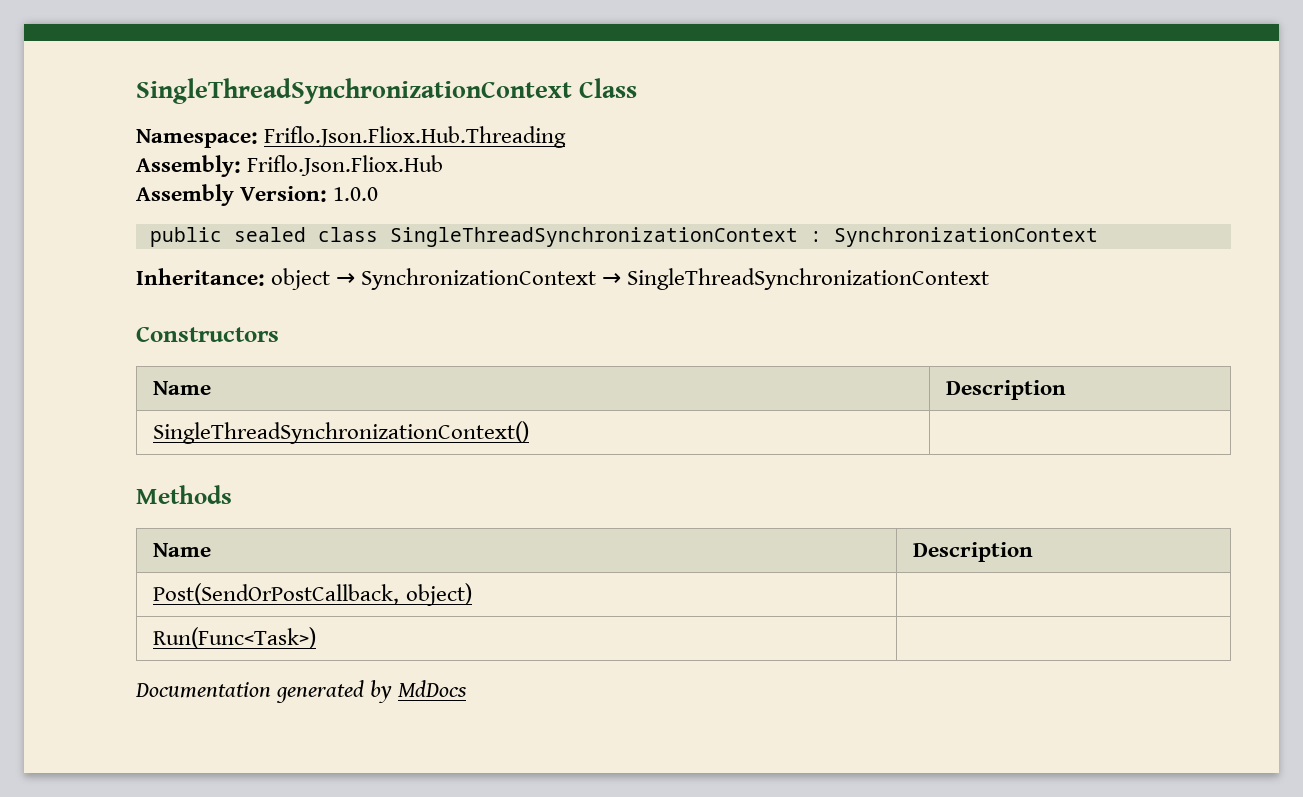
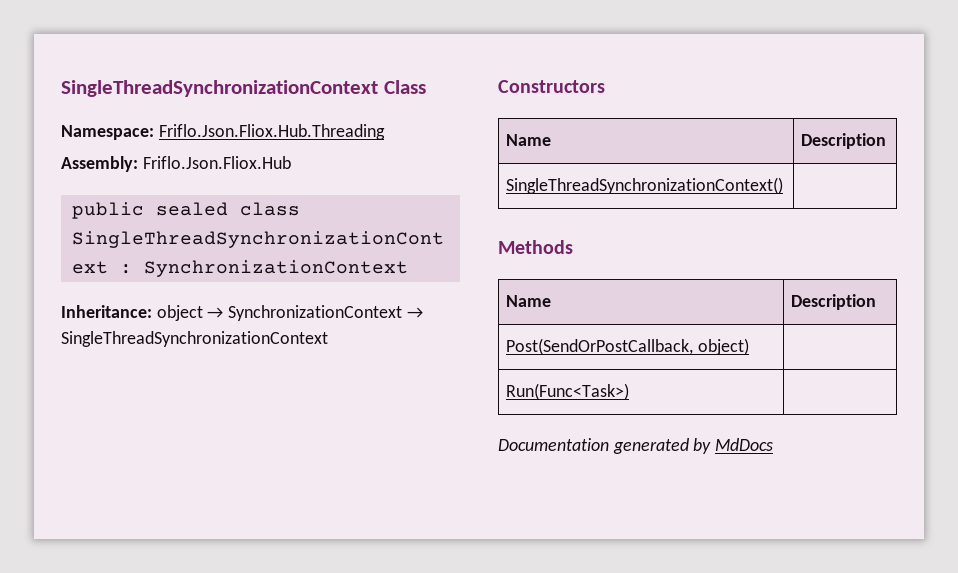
[136,184,379,206] // Assembly Version: 1.0.0 -> (291, 162) none

